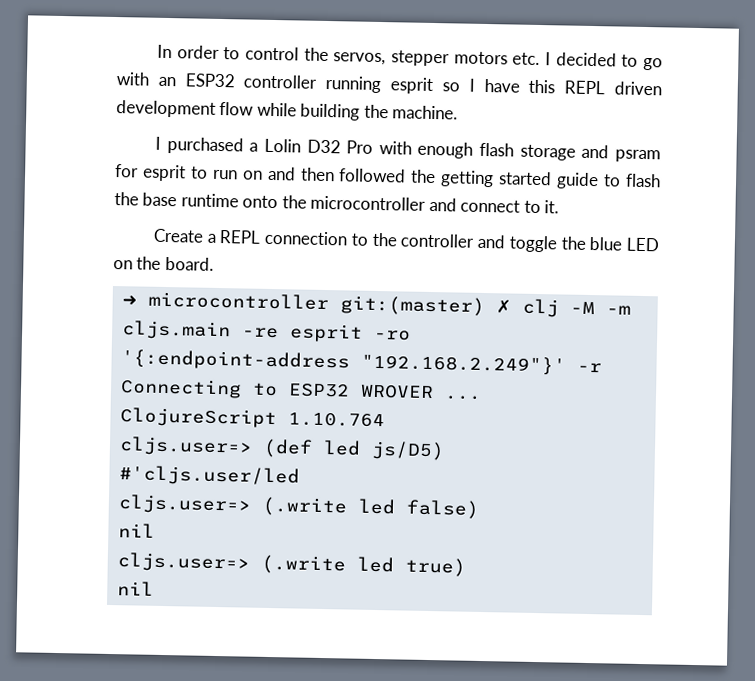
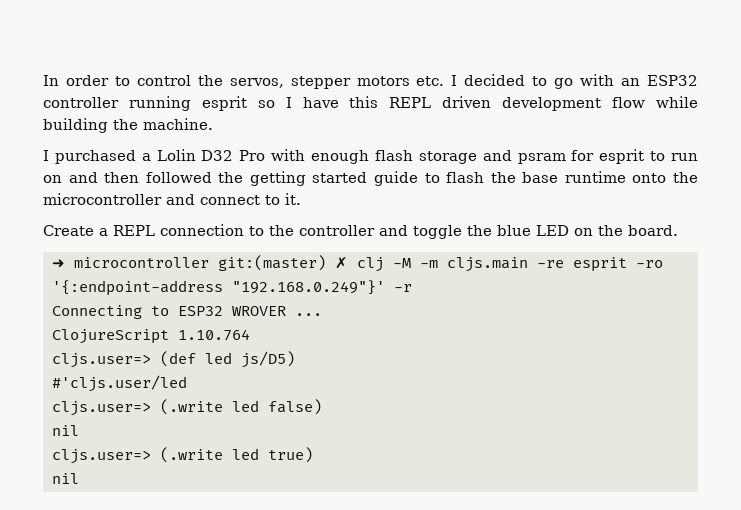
[360,353,566,376] "192.168.2.249"}' -> [231,280,385,295] "192.168.0.249"}'

